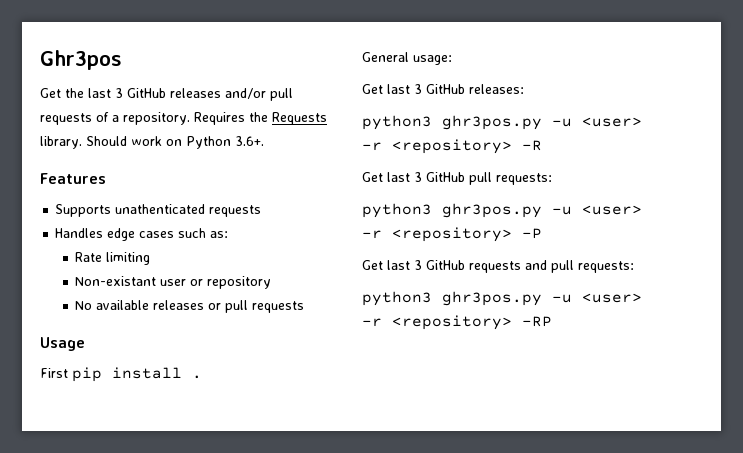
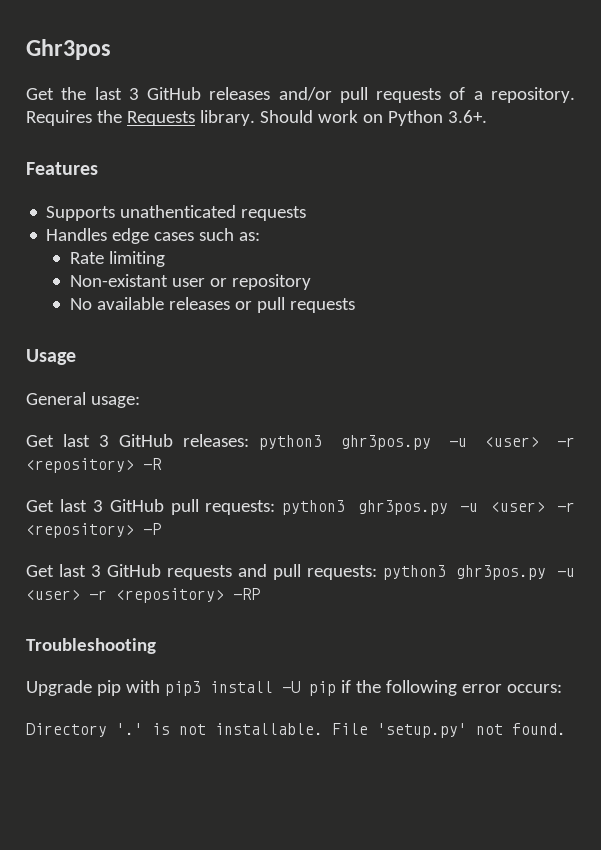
[40,367,202,382] // First pip install . -> (76, 357) none
(524, 89) // -> (250, 440) none
(552, 179) // -> (276, 507) none
(634, 267) // -> (377, 572) none
(552, 321) none -> [26,638,156,654] [26,680,562,696] [26,723,566,738] // Troubleshooting // Upgrade pip with pip3 install -U pip if the following error occurs: // Directory '.' is not installable. File 'setup.py' not found.

